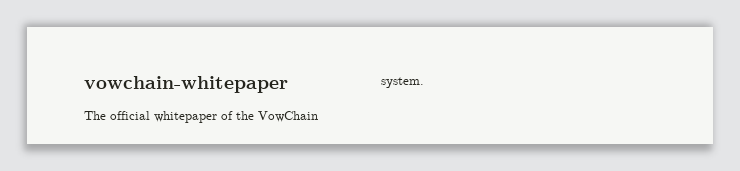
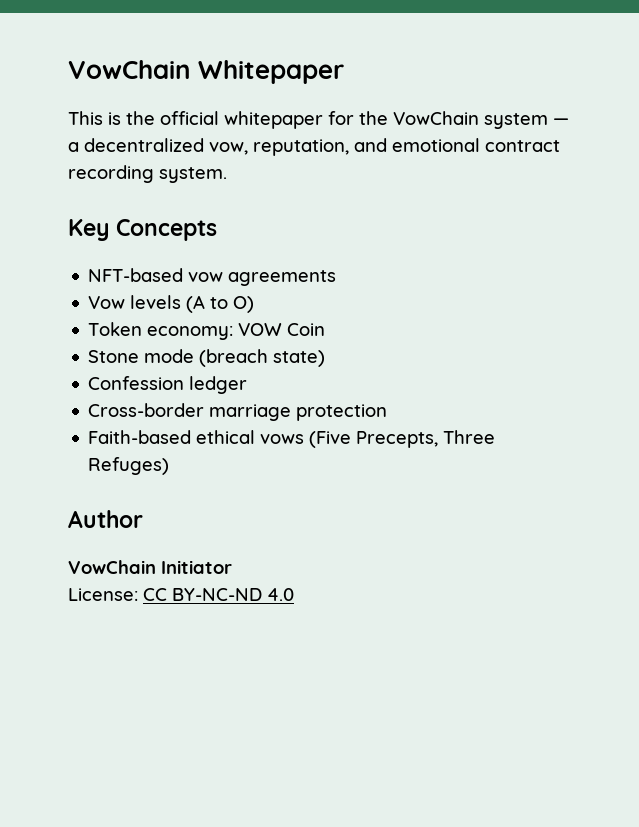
[84,76,288,93] [84,111,106,120] vowchain-whitepaper // The -> [68,60,345,84] [68,111,155,125] VowChain Whitepaper // This is the
[221,111,233,120] of -> [328,111,354,125] for
[381,77,424,88] system. -> [484,113,569,129] [68,138,560,156] [68,165,227,183] [68,219,218,241] [88,268,337,286] [88,295,255,313] [88,322,326,340] [88,349,326,367] [88,376,248,394] [88,403,388,421] [88,430,496,448] [88,457,170,475] [68,510,143,528] [68,560,232,574] [68,588,294,601] system — a decentralized vow, reputation, and emotional contract recording system. // Key Concepts // NFT-based vow agreements // Vow levels (A to O) // Token economy: VOW Coin // Stone mode (breach state) // Confession ledger // Cross-border marriage protection // Faith-based ethical vows (Five Precepts, Three Refuges) // Author // VowChain Initiator // License: CC BY-NC-ND 4.0

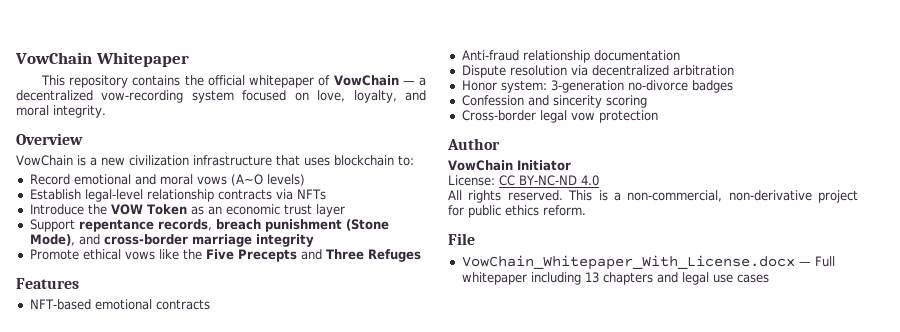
[108,112,121,125] is -> [69,75,181,88] repository contains
[328,111,569,129] [68,138,560,156] [68,165,227,183] [68,219,218,241] [88,268,337,286] [88,295,255,313] [88,322,326,340] [88,349,326,367] [88,376,248,394] for the VowChain system — a decentralized vow, reputation, and emotional contract recording system. // Key Concepts // NFT-based vow agreements // Vow levels (A to O) // Token economy: VOW Coin // Stone mode (breach state) // Confession ledger -> [318,75,427,86] [16,90,427,103] [16,105,106,118] [16,133,83,145] [16,155,414,166] [29,174,305,186] [29,189,326,202] [29,204,345,217] [29,219,389,232] [29,234,314,247] [29,249,421,262] [16,278,79,289] [29,299,210,310] [461,50,680,63] [461,65,734,78] [461,80,733,93] [461,95,647,108] of VowChain — a decentralized vow-recording system focused on love, loyalty, and moral integrity. // Overview // VowChain is a new civilization infrastructure that uses blockchain to: // Record emotional and moral vows (A~O levels) // Establish legal-level relationship contracts via NFTs // Introduce the VOW Token as an economic trust layer // Support repentance records, breach punishment (Stone Mode), and cross-border marriage integrity // Promote ethical vows like the Five Precepts and Three Refuges // Features // NFT-based emotional contracts // Anti-fraud relationship documentation // Dispute resolution via decentralized arbitration // Honor system: 3-generation no-divorce badges // Confession and sincerity scoring
[209,404,292,421] marriage -> [539,110,595,123] legal vow
[88,430,496,448] [88,457,170,475] // Faith-based ethical vows (Five Precepts, Three Refuges) -> (658, 116) none
(294, 594) none -> [448,190,858,203] [448,205,586,218] [448,233,475,245] [461,255,835,270] [461,272,769,285] // All rights reserved. This is a non-commercial, non-derivative project for public ethics reform. // File // VowChain_Whitepaper_With_License.docx — Full whitepaper including 13 chapters and legal use cases

